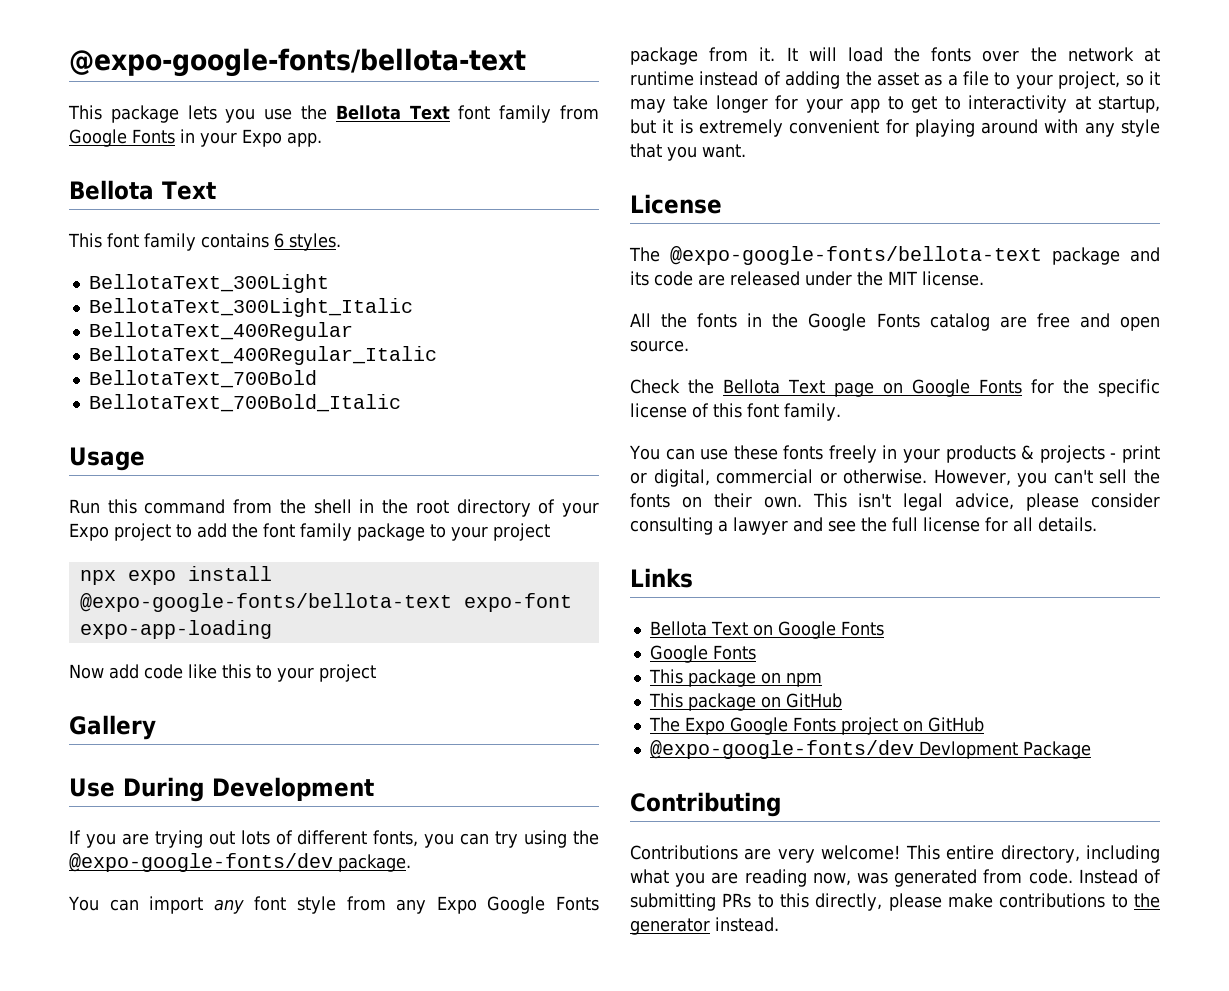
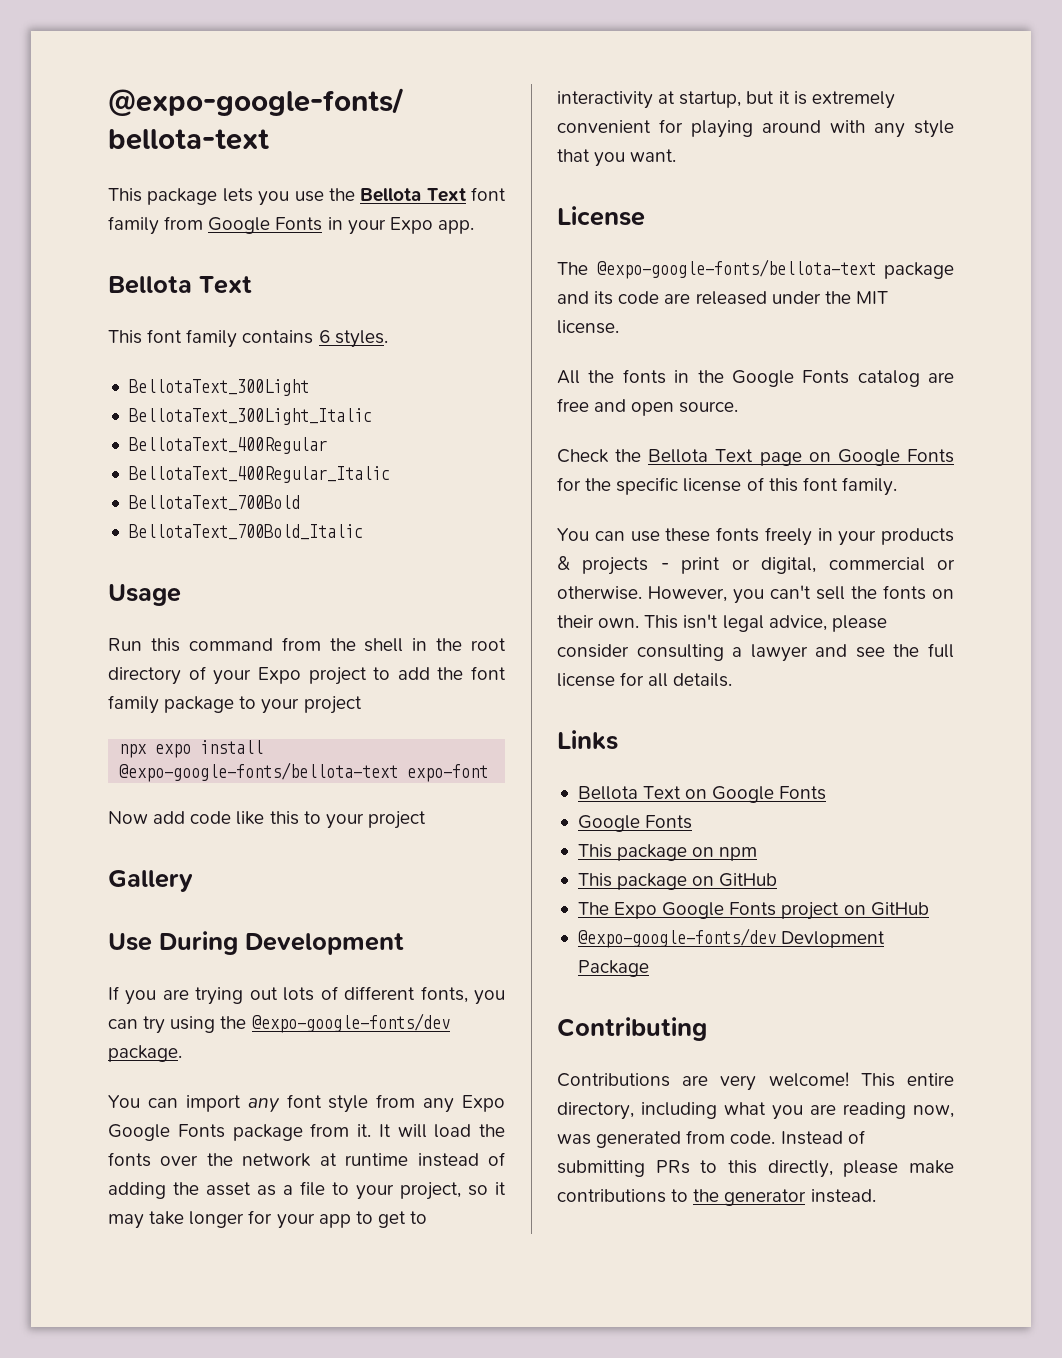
[79,620,272,639] expo-app-loading -> (489, 773) none

